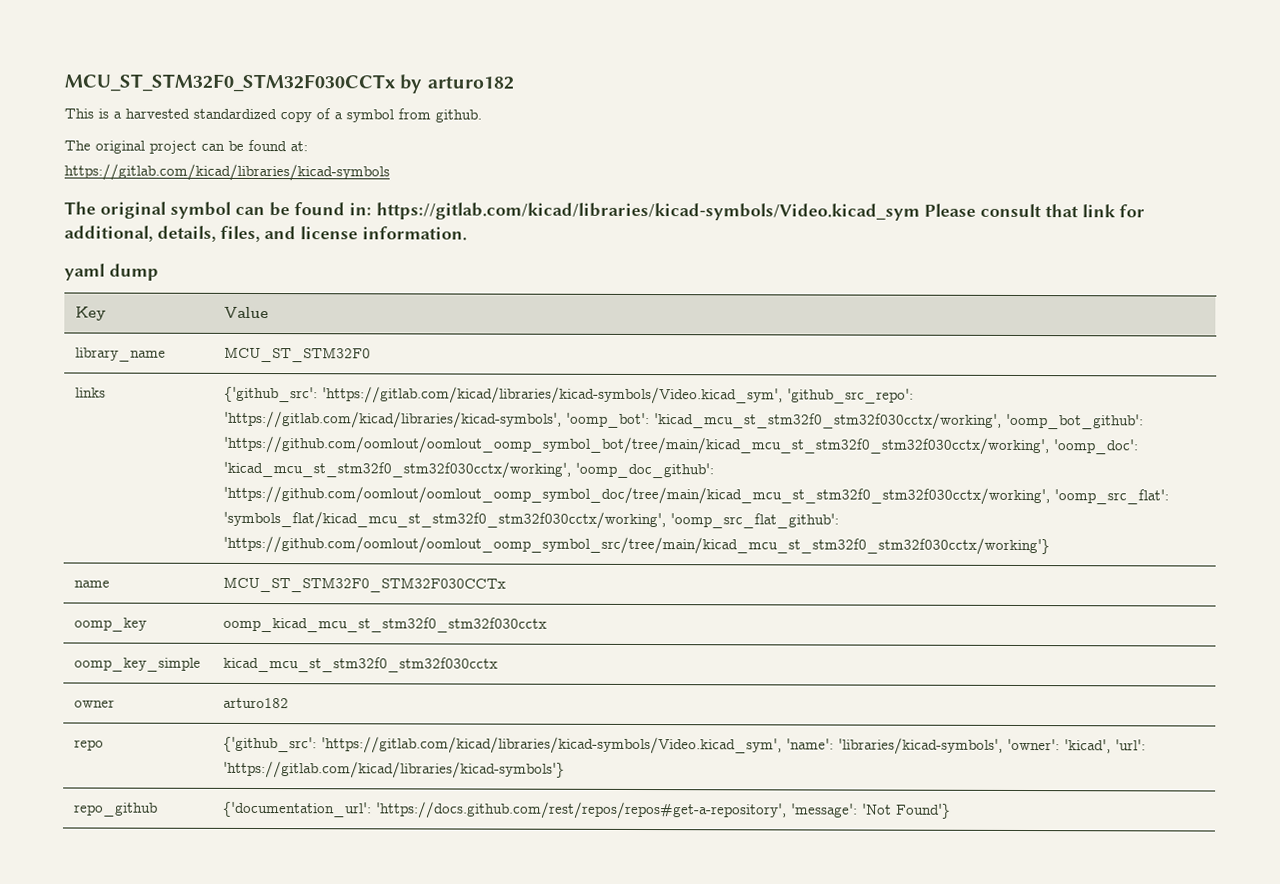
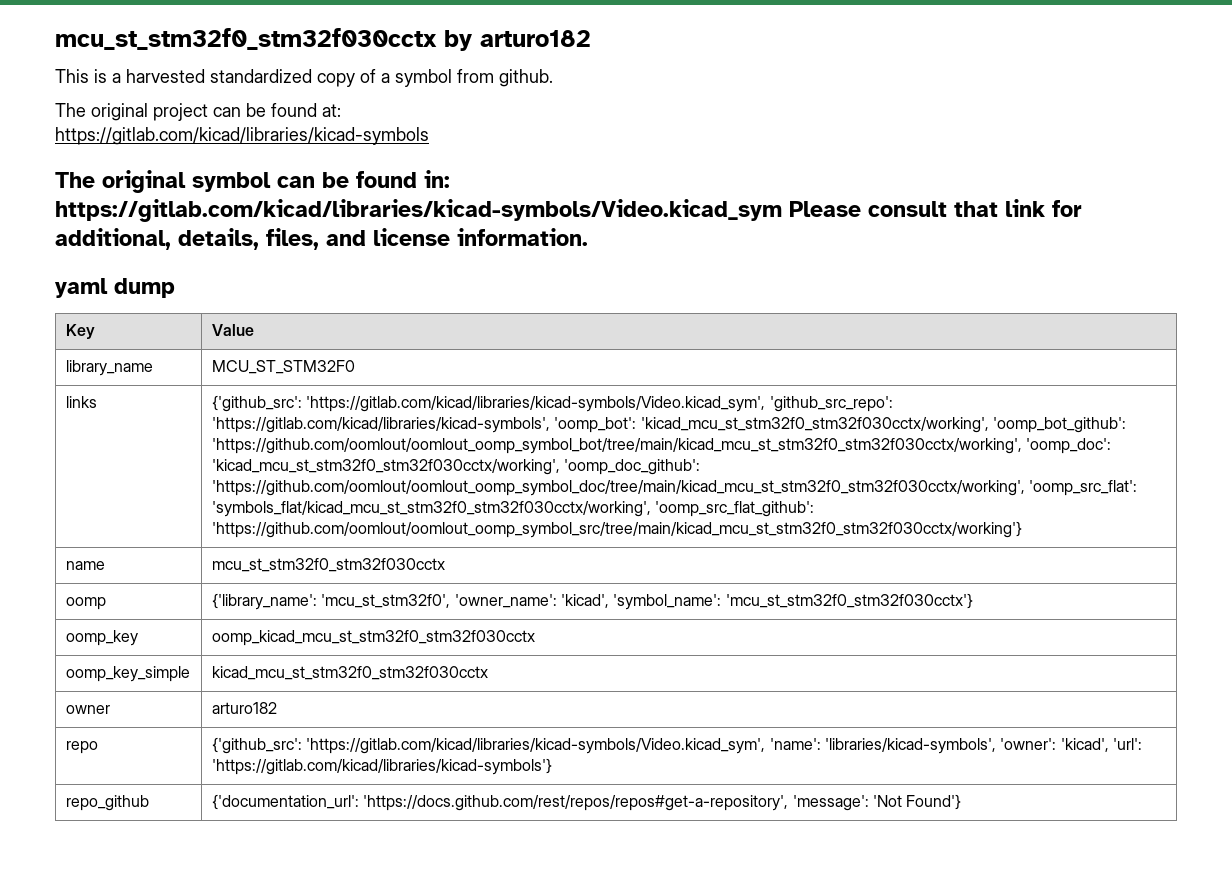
[64,73,396,93] MCU_ST_STM32F0_STM32F030CCTx -> [55,28,437,50] mcu_st_stm32f0_stm32f030cctx
[223,576,507,593] MCU_ST_STM32F0_STM32F030CCTx -> [211,558,445,572] [65,597,106,610] [211,593,973,610] mcu_st_stm32f0_stm32f030cctx // oomp | {'library_name': 'mcu_st_stm32f0', 'owner_name': 'kicad', 'symbol_name': 'mcu_st_stm32f0_stm32f030cctx'}

